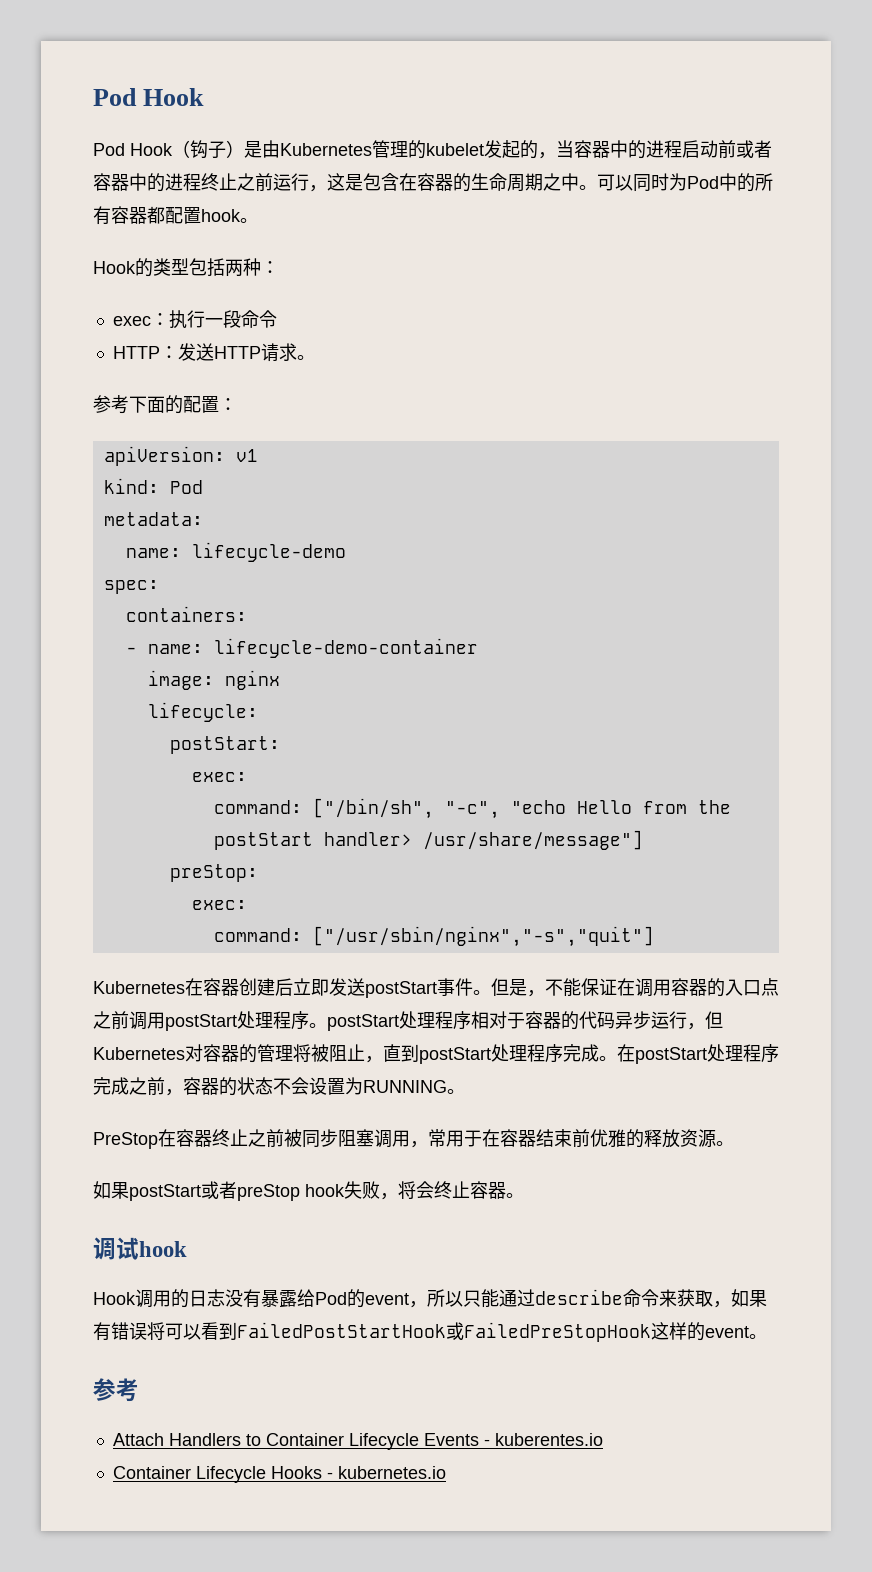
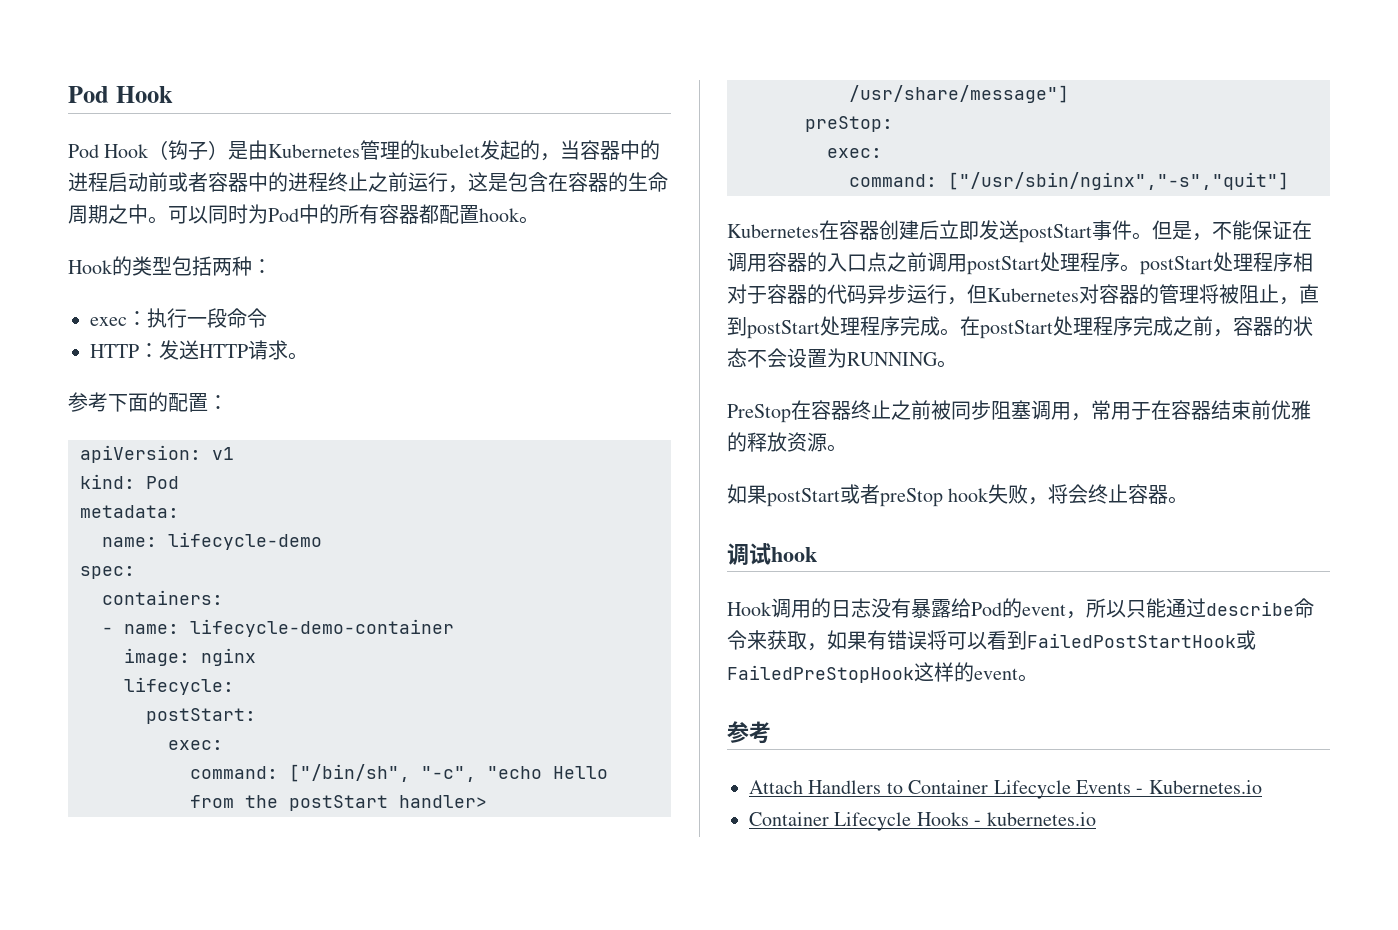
[494,1433,603,1446] kuberentes.io -> [1148,780,1262,794] Kubernetes.io

